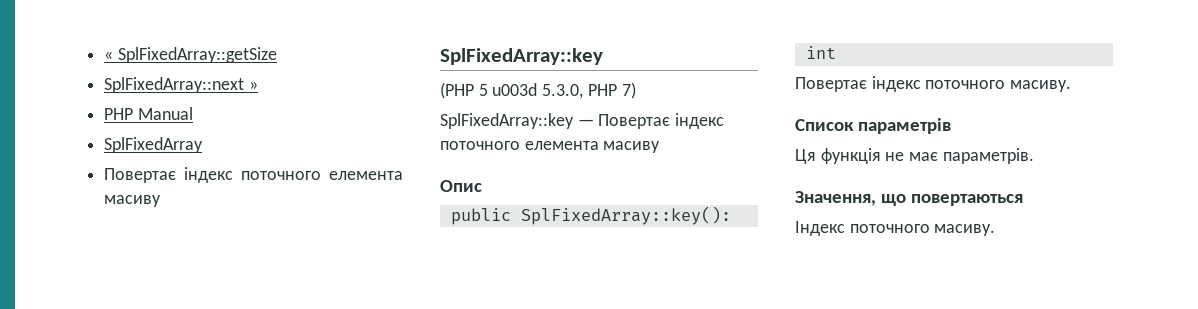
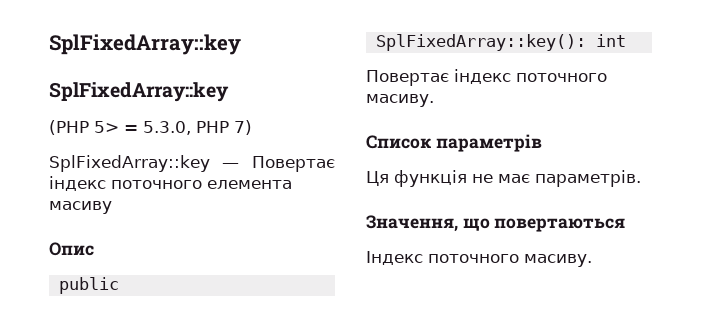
[104,47,277,63] [104,77,258,93] [104,107,193,120] [104,137,204,153] [104,167,403,183] [104,195,162,207] « SplFixedArray::getSize // SplFixedArray::next » // PHP Manual // SplFixedArray // Повертає індекс поточного елемента масиву -> [49,34,241,55] SplFixedArray::key
[478,83,538,96] 5 u003d -> [94,121,138,133] 5> =

